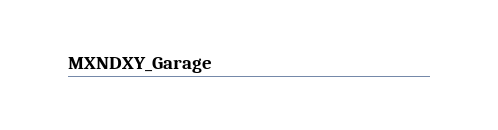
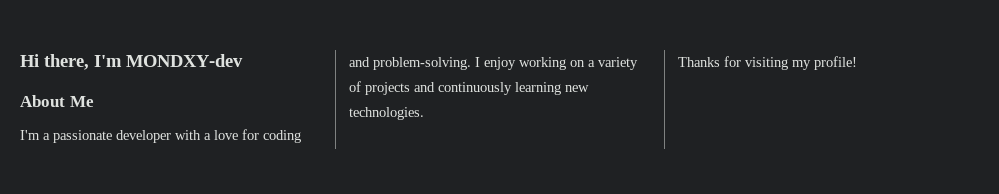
[68,57,212,73] MXNDXY_Garage -> [20,54,243,70] [20,95,94,107] [20,129,301,143] [349,57,638,70] [349,81,589,95] [349,107,424,120] [678,56,857,70] Hi there, I'm MONDXY-dev // About Me // I'm a passionate developer with a love for coding and problem-solving. I enjoy working on a variety of projects and continuously learning new technologies. // Thanks for visiting my profile!

